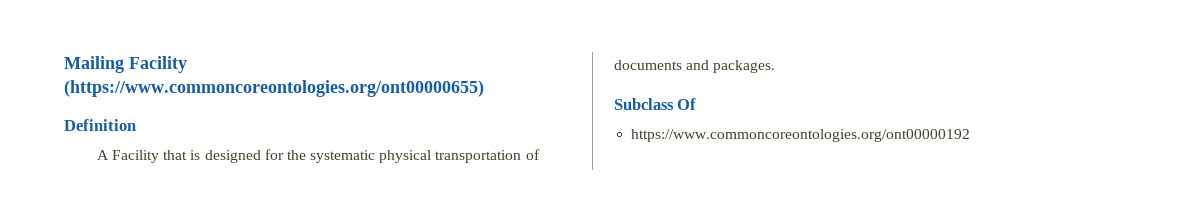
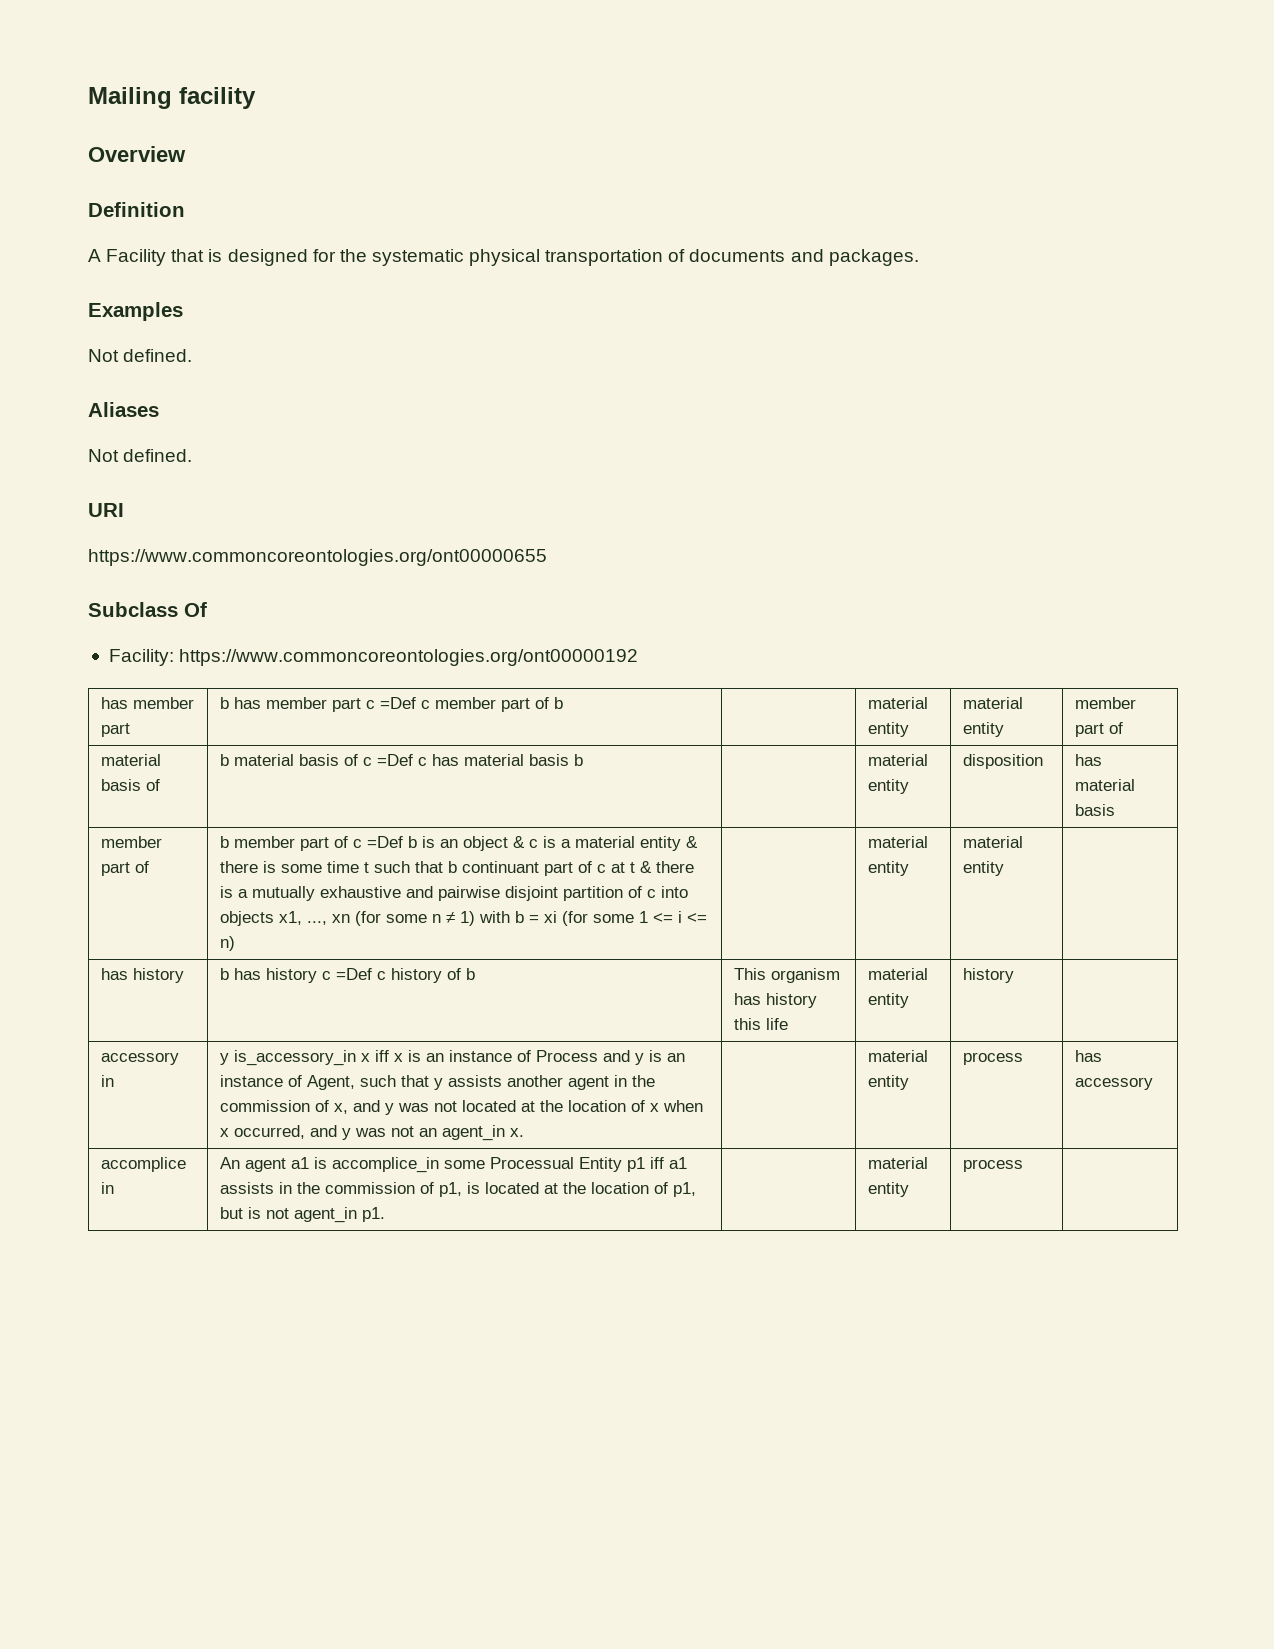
[129,56,187,73] [64,80,484,97] Facility (https://www.commoncoreontologies.org/ont00000655) -> [179,87,256,109] [88,146,186,162] facility // Overview
(776, 66) none -> [88,302,183,321] [88,349,193,362] [88,402,159,417] [88,449,193,462] [88,503,124,517] [88,549,547,566] // Examples // Not defined. // Aliases // Not defined. // URI // https://www.commoncoreontologies.org/ont00000655
(697, 104) none -> [108,649,174,666] Facility:
(971, 135) none -> [101,697,195,709] [101,723,131,737] [220,697,564,712] [868,697,929,709] [868,722,910,737] [963,697,1024,709] [963,722,1005,737] [1075,697,1137,709] [1075,722,1124,737] [101,754,162,766] [101,779,161,791] [220,754,584,766] [868,754,929,766] [868,779,910,794] [963,754,1044,769] [1075,754,1103,766] [1075,779,1136,791] [1075,804,1116,816] [101,836,163,848] [101,861,150,876] [220,836,699,851] [220,861,695,876] [220,886,689,901] [220,911,708,926] [220,936,236,951] [868,836,929,848] [868,861,910,876] [963,836,1024,848] [963,861,1005,876] [101,968,185,983] [220,968,476,983] [734,968,841,983] [734,993,818,1008] [734,1018,789,1030] [868,968,929,980] [868,993,910,1008] [963,968,1015,983] [101,1052,180,1065] [101,1075,115,1087] [220,1050,686,1066] [220,1075,656,1090] [220,1100,704,1115] [220,1125,525,1141] [868,1050,929,1062] [868,1075,910,1090] [963,1052,1024,1065] [1075,1050,1103,1062] [1075,1077,1154,1090] [101,1157,187,1172] [101,1182,115,1194] [220,1157,688,1173] [220,1182,697,1197] [220,1207,386,1223] [868,1157,929,1169] [868,1182,910,1197] [963,1159,1024,1172] // has member part | b has member part c =Def c member part of b | | material entity | material entity | member part of // material basis of | b material basis of c =Def c has material basis b | | material entity | disposition | has material basis // member part of | b member part of c =Def b is an object & c is a material entity & there is some time t such that b continuant part of c at t & there is a mutually exhaustive and pairwise disjoint partition of c into objects x1, ..., xn (for some n ≠ 1) with b = xi (for some 1 <= i <= n) | | material entity | material entity | // has history | b has history c =Def c history of b | This organism has history this life | material entity | history | // accessory in | y is_accessory_in x iff x is an instance of Process and y is an instance of Agent, such that y assists another agent in the commission of x, and y was not located at the location of x when x occurred, and y was not an agent_in x. | | material entity | process | has accessory // accomplice in | An agent a1 is accomplice_in some Processual Entity p1 iff a1 assists in the commission of p1, is located at the location of p1, but is not agent_in p1. | | material entity | process |

